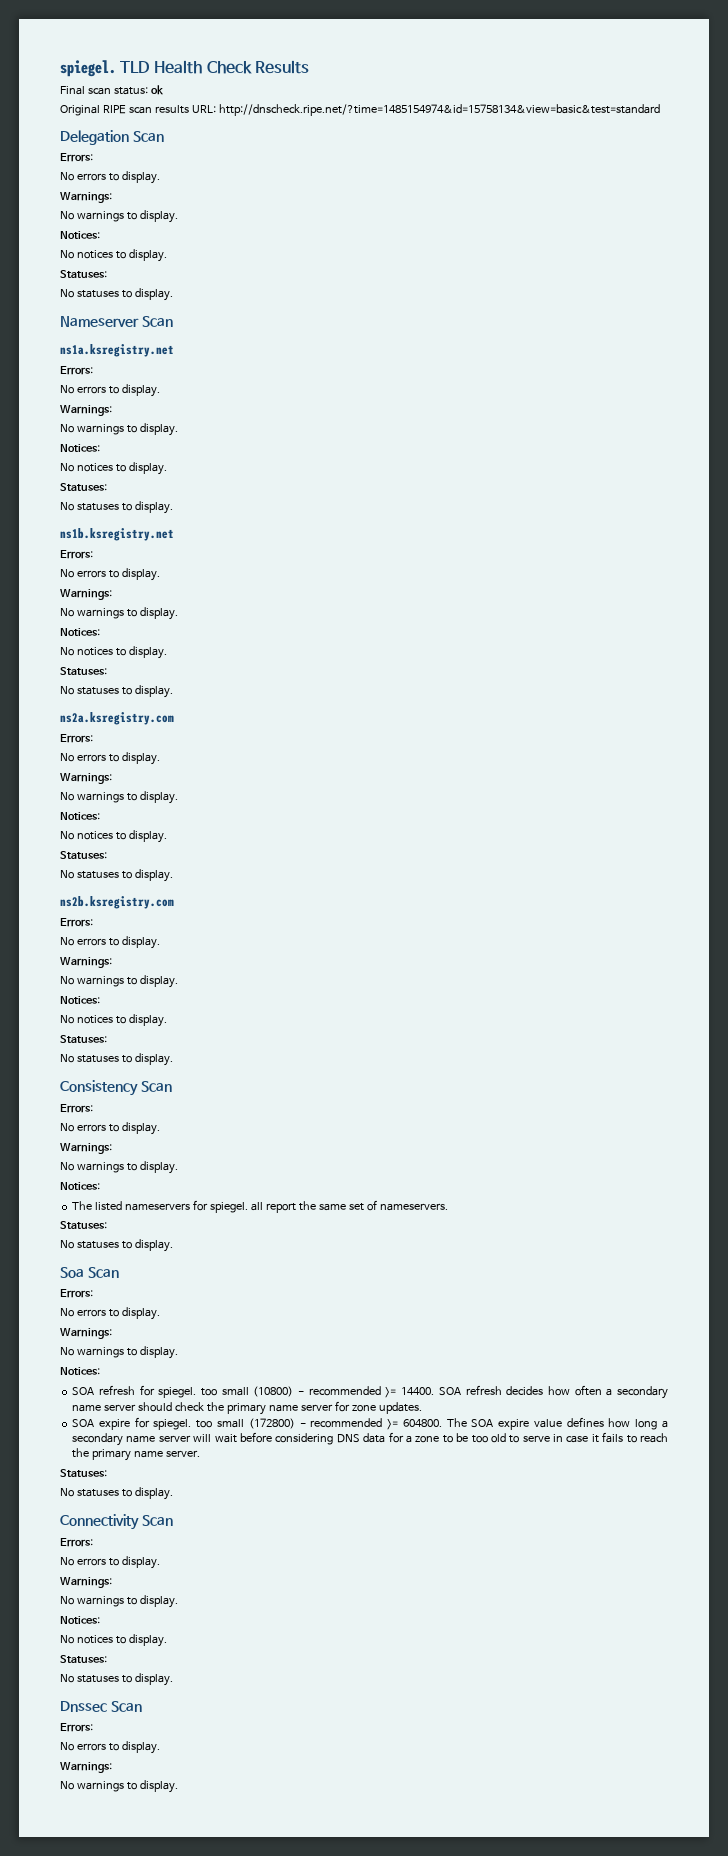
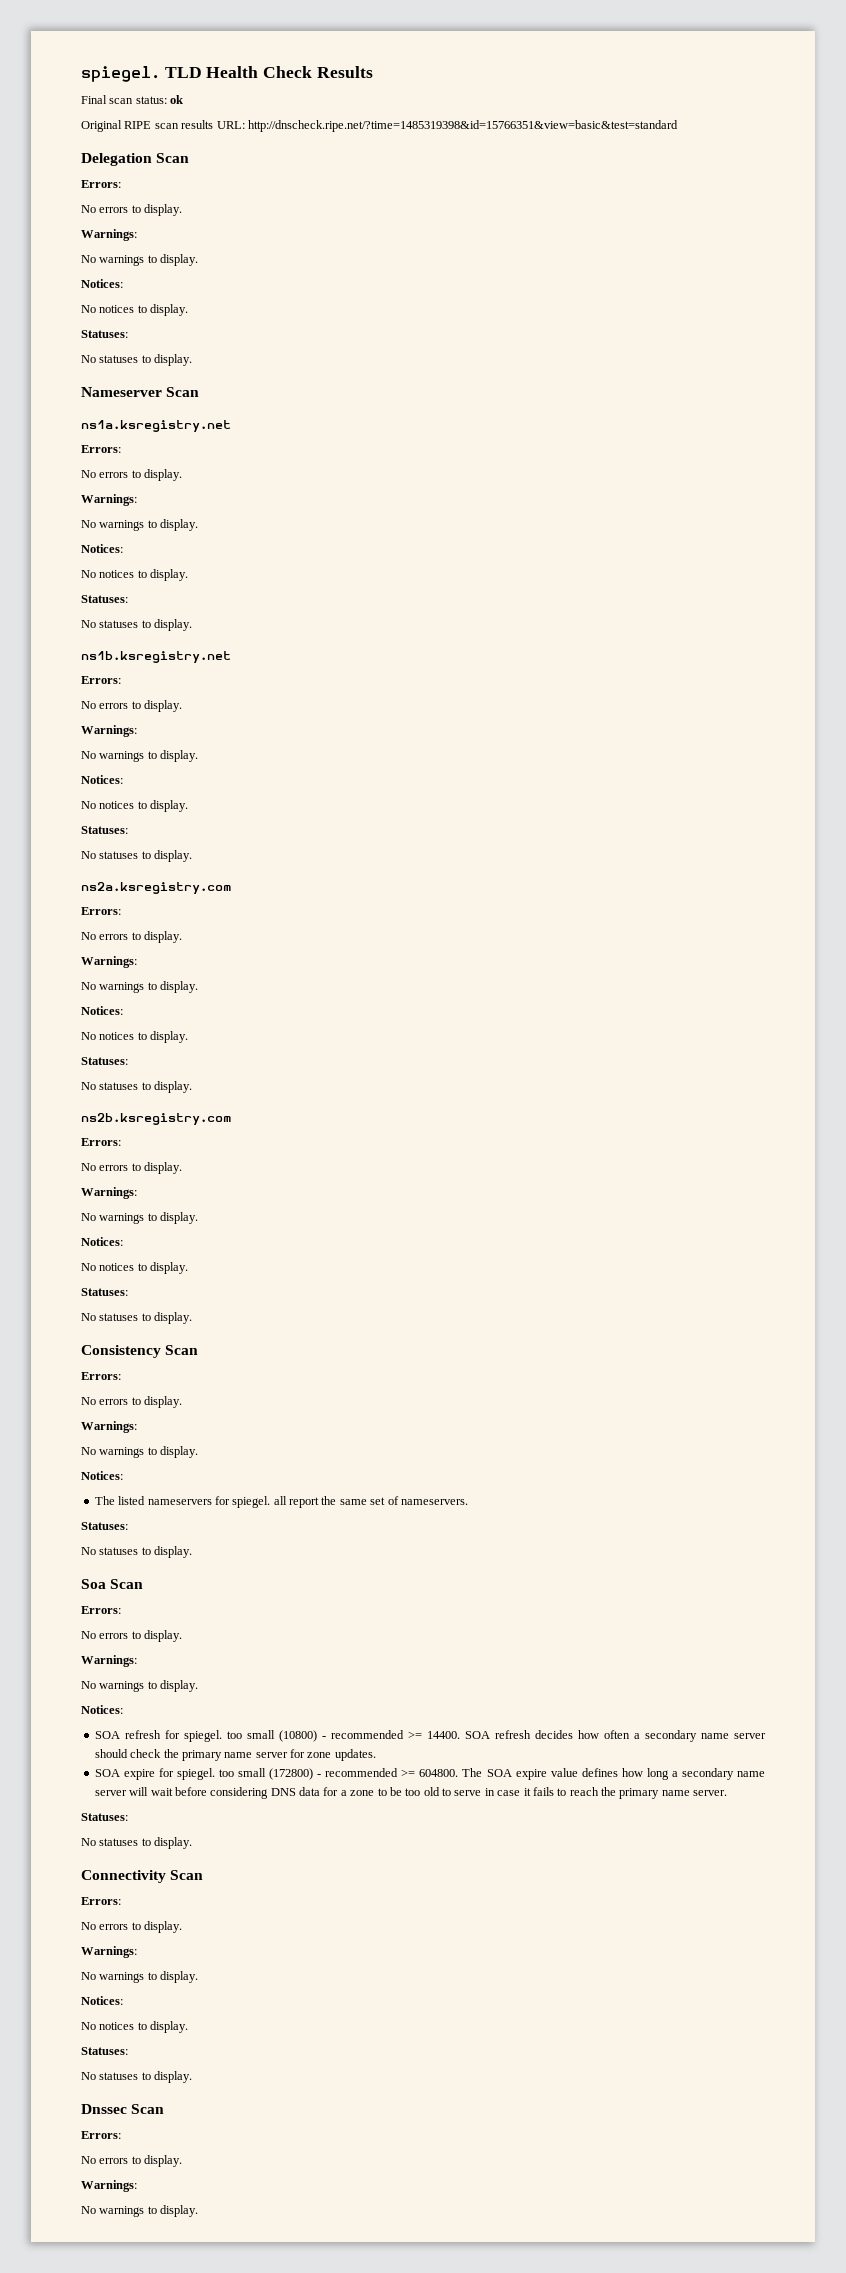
[218,104,660,116] http://dnscheck.ripe.net/?time=1485154974&id=15758134&view=basic&test=standard -> [247,120,678,132] http://dnscheck.ripe.net/?time=1485319398&id=15766351&view=basic&test=standard

